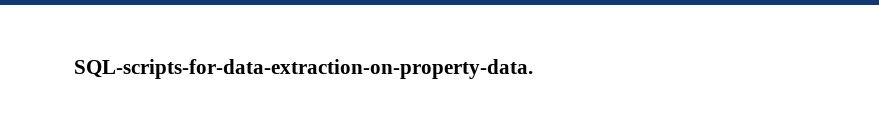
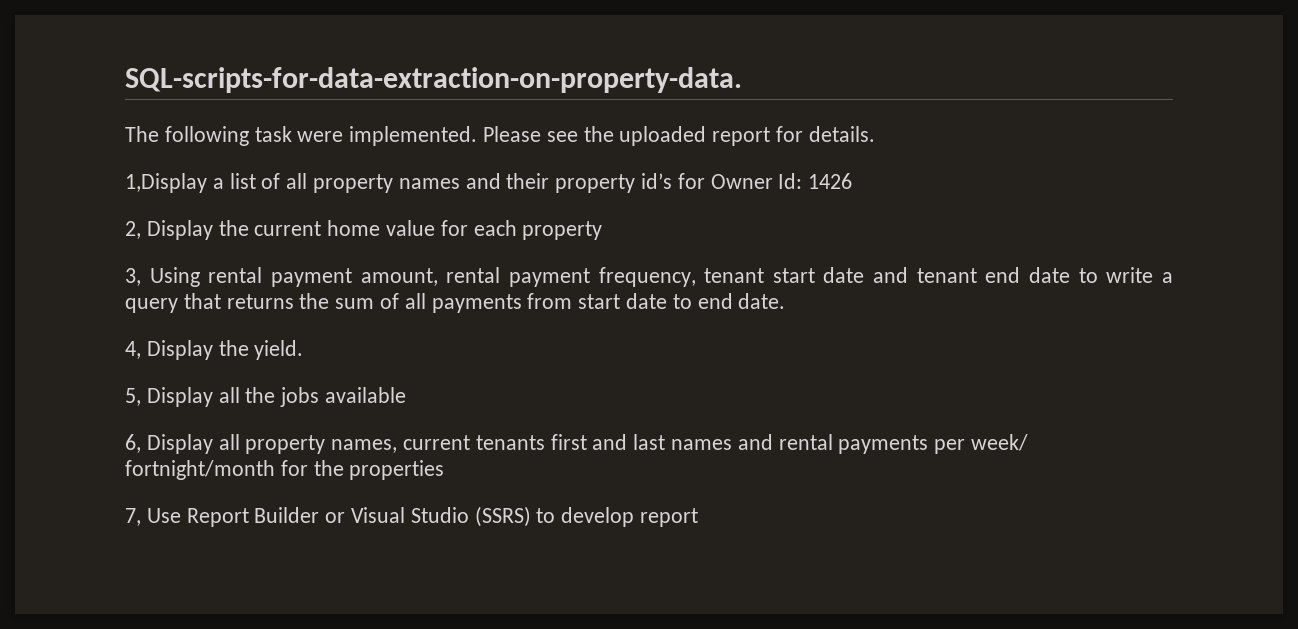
(533, 69) none -> [125,126,875,146] [125,173,853,193] [125,220,603,240] [125,267,1173,287] [125,293,786,313] [125,340,304,360] [125,387,407,407] [125,434,1029,454] [125,460,445,480] [125,506,699,527] // The following task were implemented. Please see the uploaded report for details. // 1,Display a list of all property names and their property id’s for Owner Id: 1426 // 2, Display the current home value for each property // 3, Using rental payment amount, rental payment frequency, tenant start date and tenant end date to write a query that returns the sum of all payments from start date to end date. // 4, Display the yield. // 5, Display all the jobs available // 6, Display all property names, current tenants first and last names and rental payments per week/ fortnight/month for the properties // 7, Use Report Builder or Visual Studio (SSRS) to develop report

